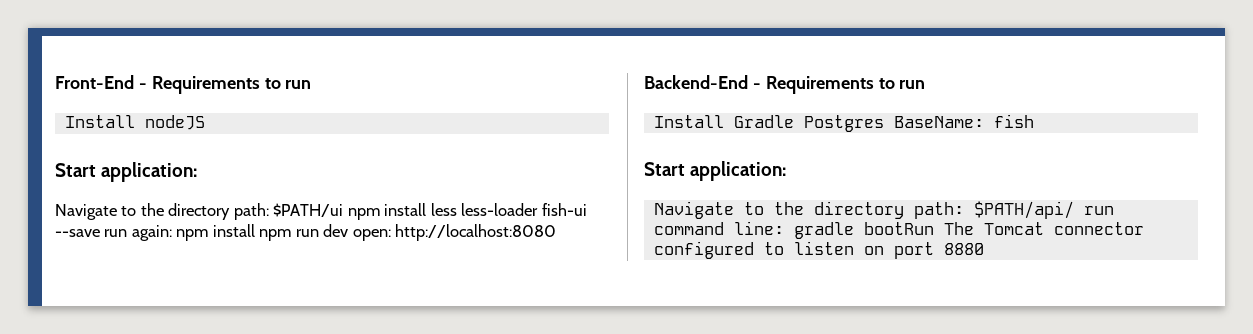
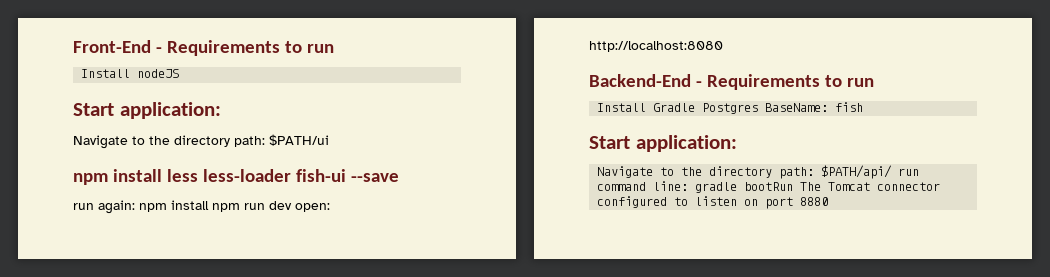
(344, 210) none -> (329, 140) //
(100, 233) none -> (399, 177) //

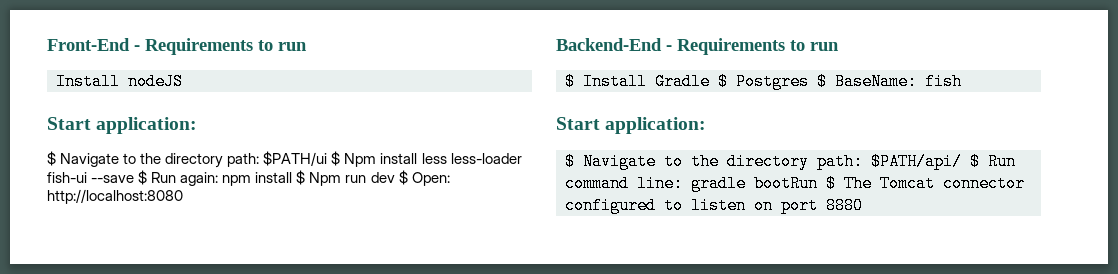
(221, 110) none -> [47,151,56,166] $
[73,173,108,185] // npm -> [331,151,377,167] $ Npm
[73,203,94,210] // run -> [138,170,177,185] $ Run
[212,201,330,212] npm run dev open: -> [296,170,450,186] $ Npm run dev $ Open:
(874, 82) none -> [565,73,575,90] $
[702,103,759,114] Postgres -> [718,73,827,90] $ Postgres $
(737, 143) none -> [565,153,575,170] $
[898,168,920,176] run -> [970,153,1016,170] $ Run
(794, 186) none -> [826,175,836,192] $

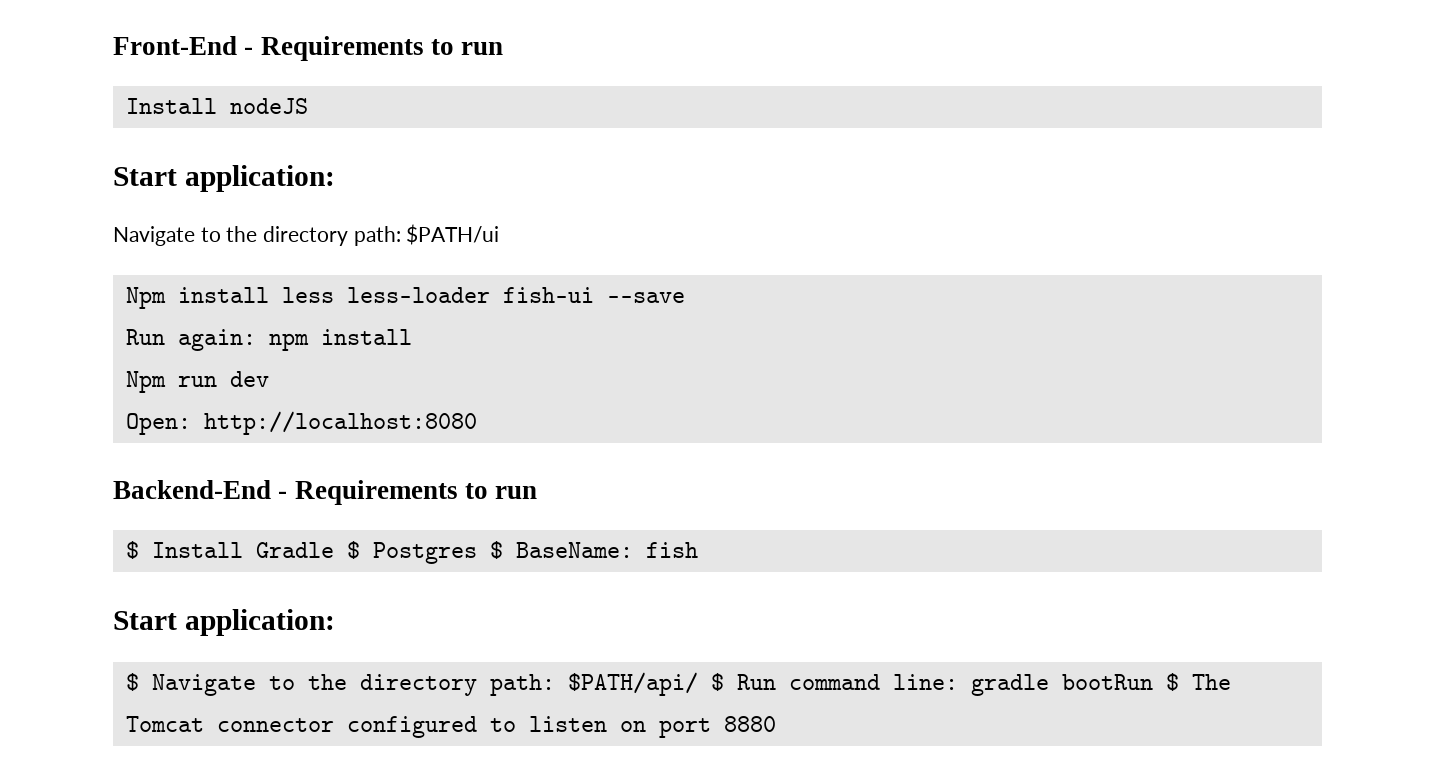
[47,151,56,166] $ -> (335, 178) none
[331,151,341,166] $ -> (500, 234) //
[138,170,148,185] $ -> (685, 297) //
[296,170,306,185] $ -> (412, 337) //
[398,170,408,185] $ -> (269, 379) //

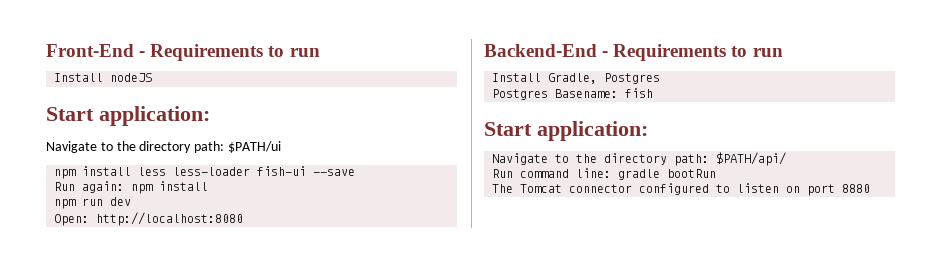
[125,287,166,309] Npm -> [54,169,77,179] npm
[125,371,166,393] Npm -> [54,199,77,209] npm
[125,541,633,564] $ Install Gradle $ Postgres $ BaseName: -> [492,73,661,84] [492,89,619,100] Install Gradle, Postgres // Postgres Basename:
[125,673,139,691] $ -> (648, 131) none
[710,673,724,691] $ -> (787, 159) //
[1165,673,1179,691] $ -> (717, 173) //

